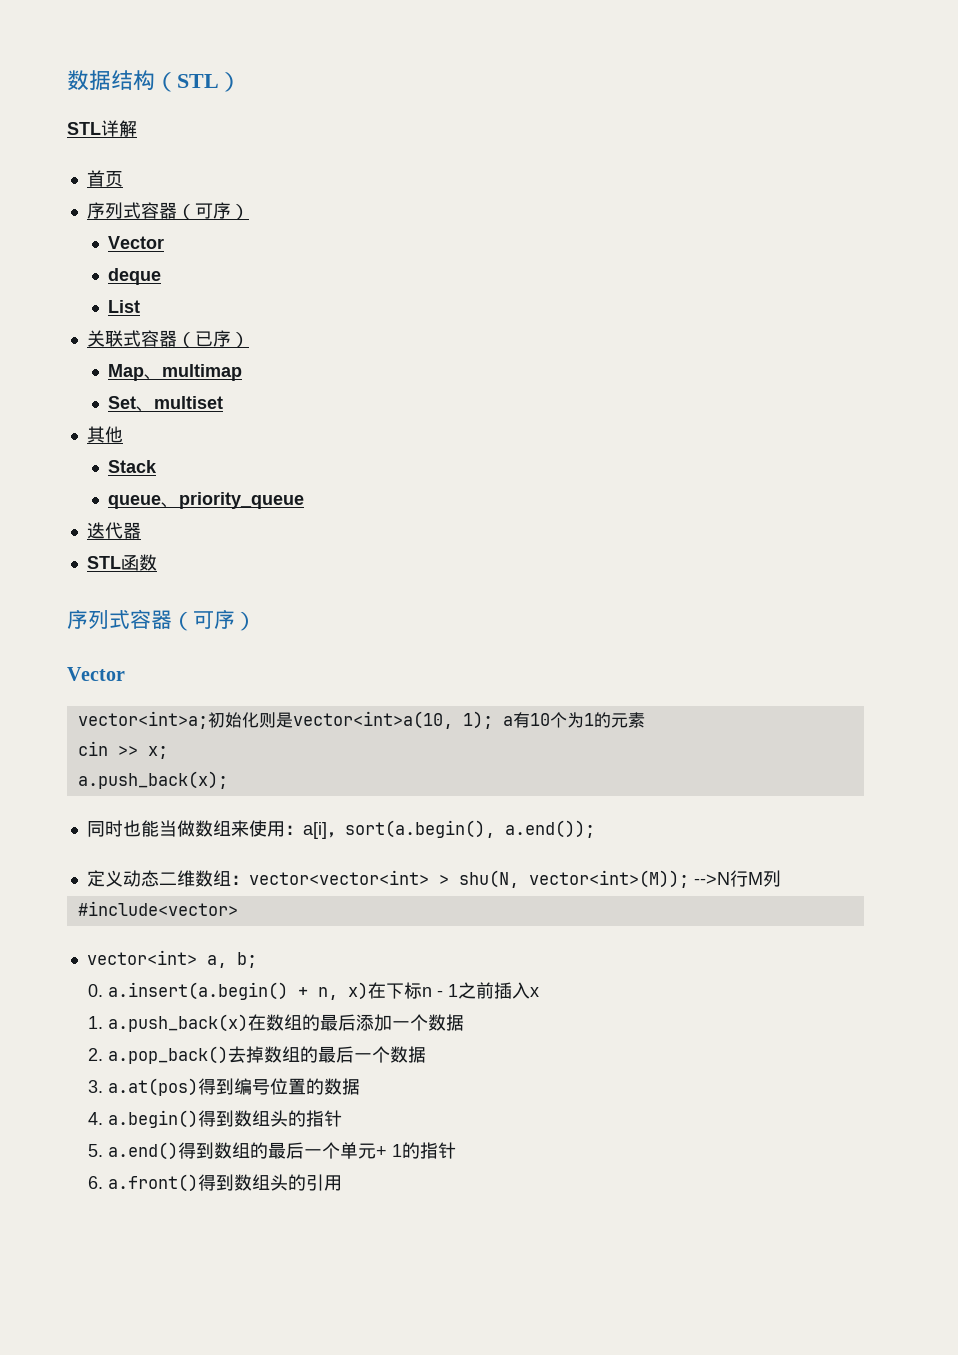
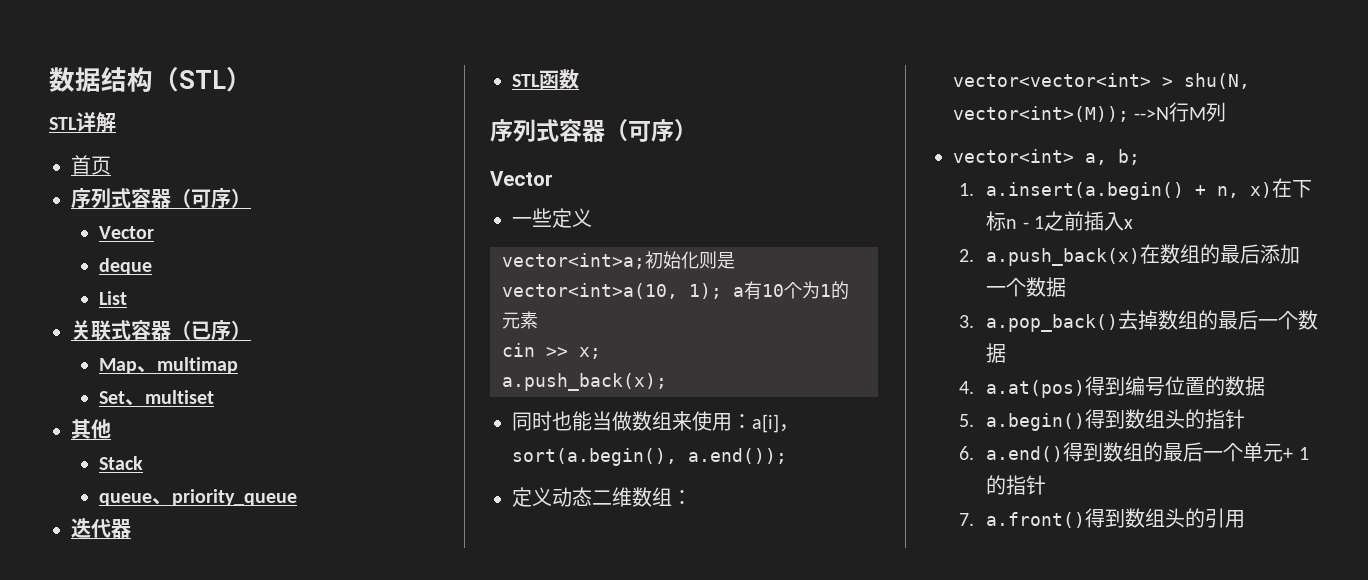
(125, 674) none -> [512,208,592,228] // 一些定义
[77,901,238,916] // #include<vector> -> (1227, 112) none
[88,984,104,997] 0. -> [958,183,974,196] 1.
[88,1016,104,1029] 1. -> [958,249,974,262] 2.
[88,1048,104,1061] 2. -> [958,315,974,328] 3.
[88,1080,104,1093] 3. -> [958,381,974,394] 4.
[88,1112,104,1125] 4. -> [958,414,974,427] 5.
[88,1144,104,1157] 5. -> [958,446,974,460] 6.
[88,1176,104,1189] 6. -> [958,513,974,526] 7.

